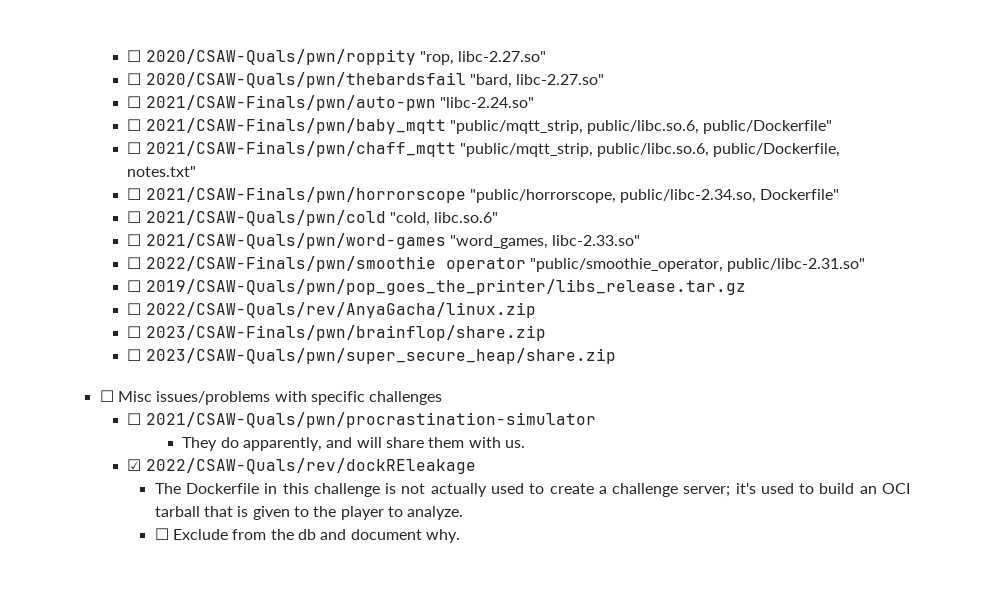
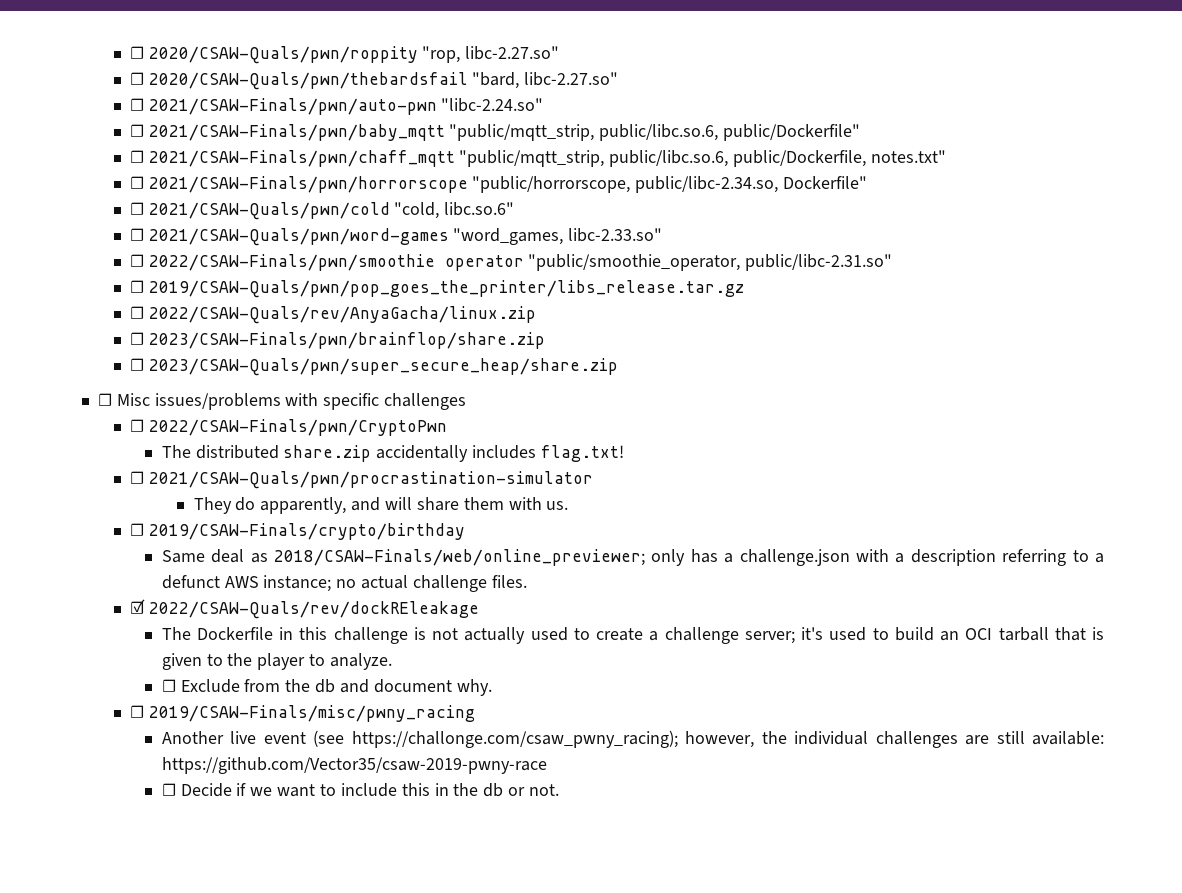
(443, 398) none -> [129,419,447,436] [161,445,624,462] // ☐ 2022/CSAW-Finals/pwn/CryptoPwn // The distributed share.zip accidentally includes flag.txt!
(525, 444) none -> [129,523,465,540] [161,549,1104,566] [161,575,527,592] // ☐ 2019/CSAW-Finals/crypto/birthday // Same deal as 2018/CSAW-Finals/web/online_previewer; only has a challenge.json with a description referring to a defunct AWS instance; no actual challenge files.
(461, 536) none -> [129,705,475,722] [161,730,1104,748] [161,757,547,774] [161,783,559,797] // ☐ 2019/CSAW-Finals/misc/pwny_racing // Another live event (see https://challonge.com/csaw_pwny_racing); however, the individual challenges are still available: https://github.com/Vector35/csaw-2019-pwny-race // ☐ Decide if we want to include this in the db or not.

